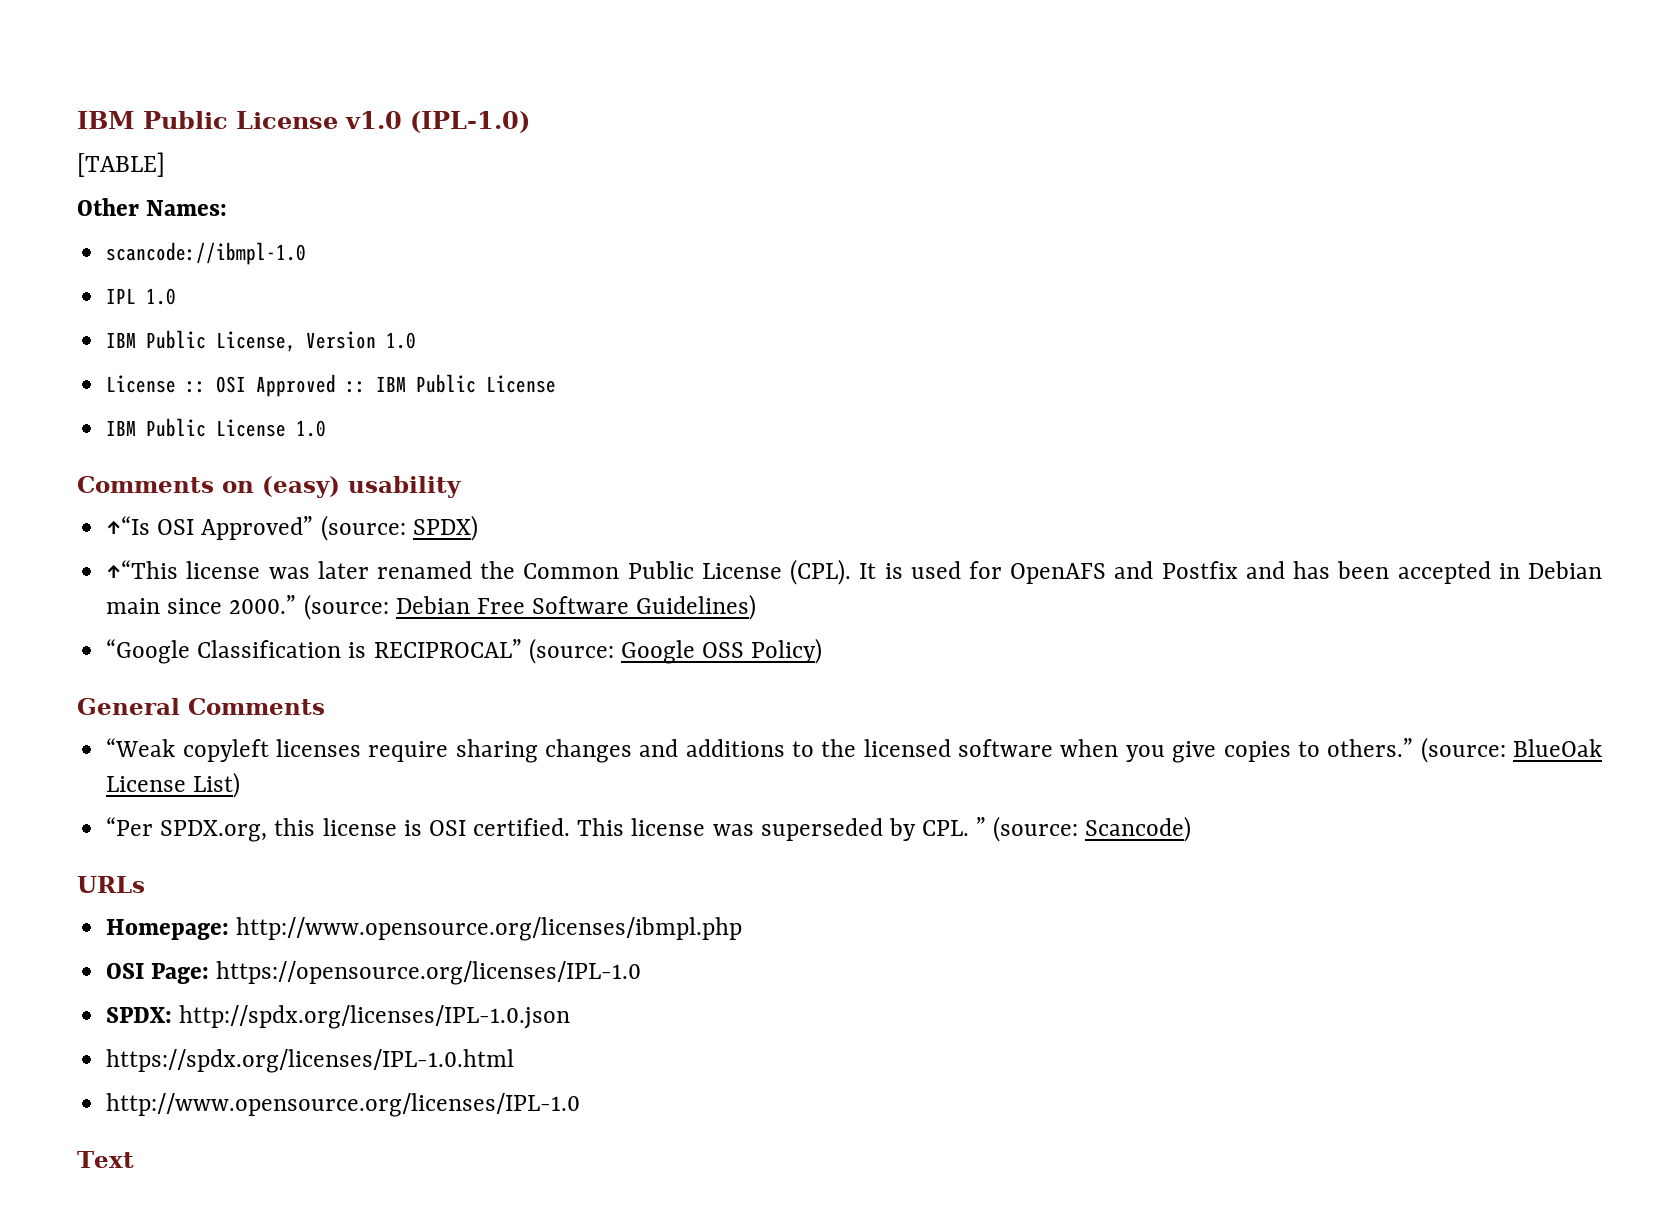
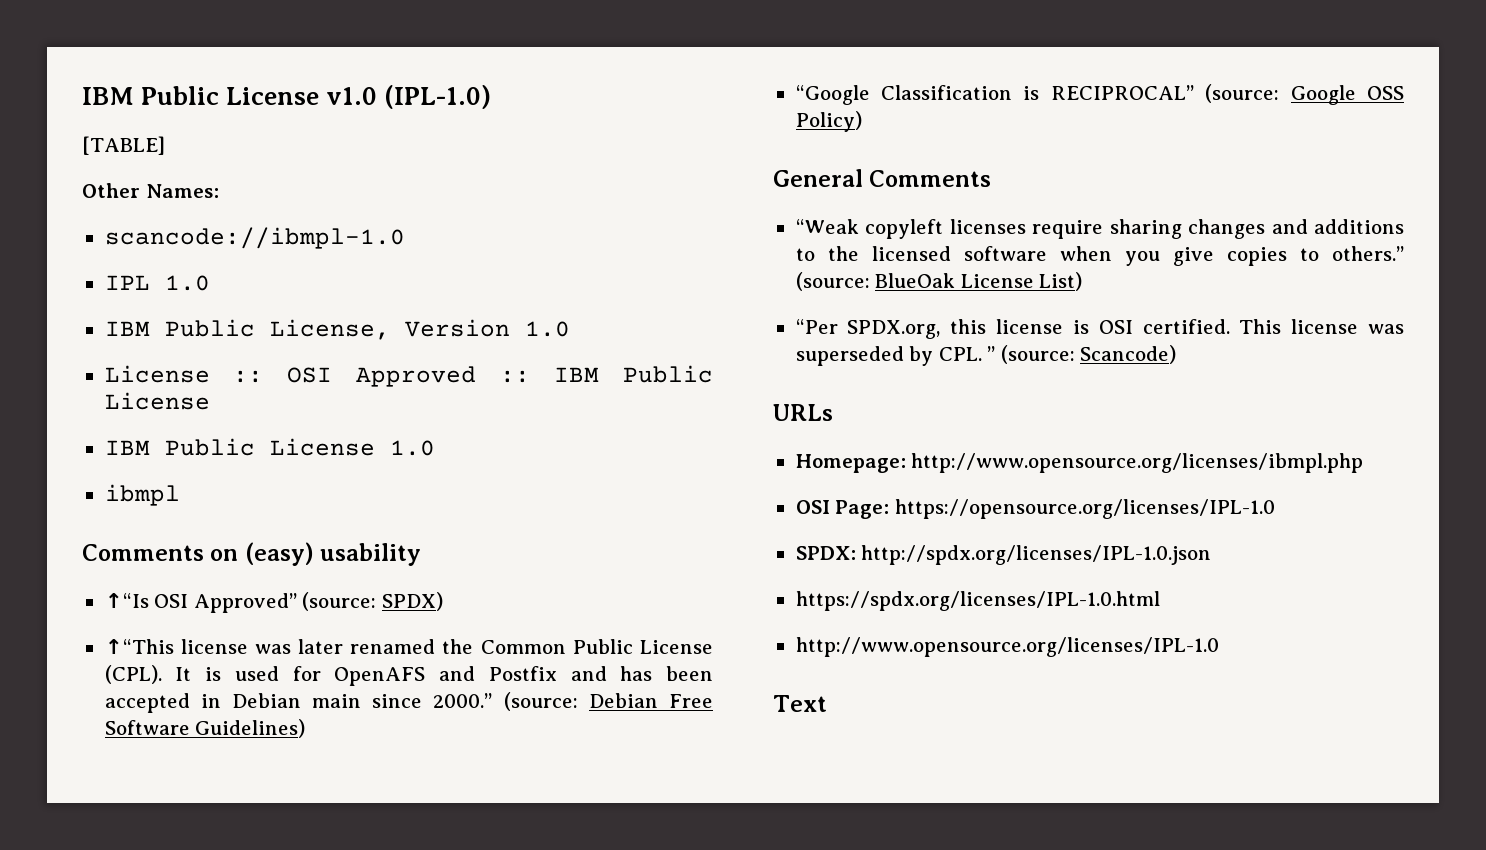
(327, 428) none -> [104,484,180,506] // ibmpl

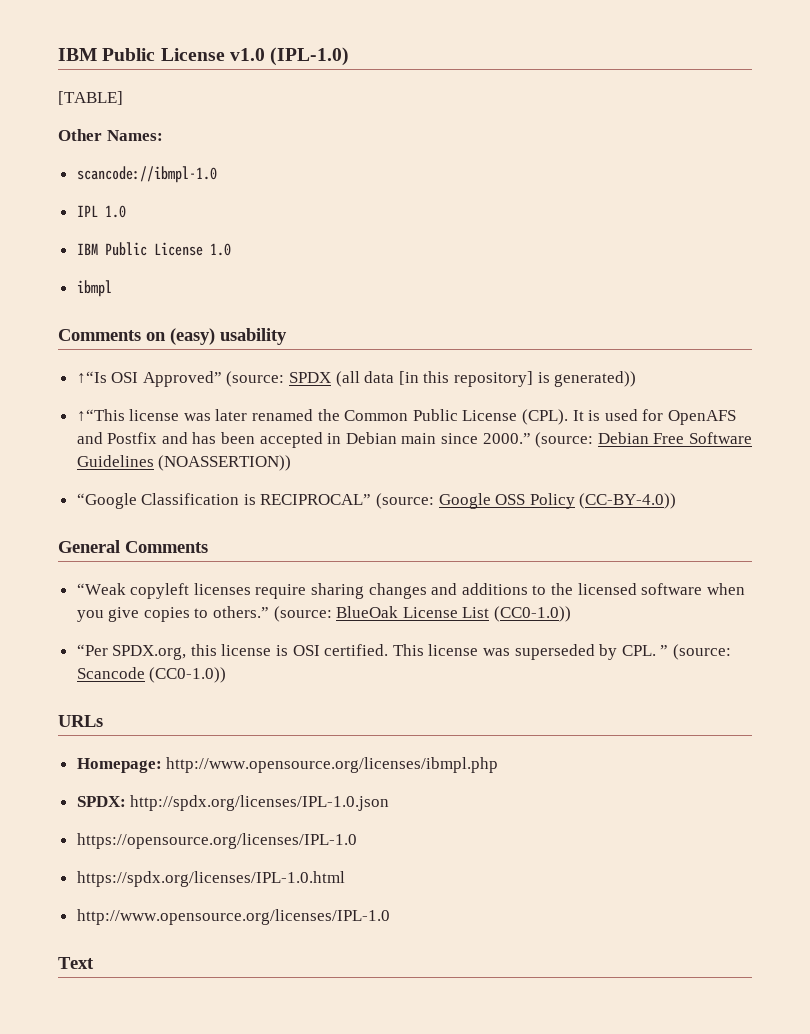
[104,319,570,340] [104,365,713,387] [104,392,210,410] // IBM Public License, Version 1.0 // License :: OSI Approved :: IBM Public License -> (126, 211) none
[381,592,443,611] SPDX) -> [289,371,637,387] SPDX (all data [in this repository] is generated))
[195,719,306,738] Guidelines) -> [76,455,292,471] Guidelines (NOASSERTION))
[795,111,862,132] Policy) -> [529,493,677,509] Policy (CC-BY-4.0))
[1039,272,1083,291] List) -> [462,606,572,622] List (CC0-1.0))
[1080,345,1177,364] Scancode) -> [76,667,227,683] Scancode (CC0-1.0))
[795,499,1275,519] // OSI Page: https://opensource.org/licenses/IPL-1.0 -> (499, 765) none
(1212, 555) none -> [76,833,357,849] // https://opensource.org/licenses/IPL-1.0

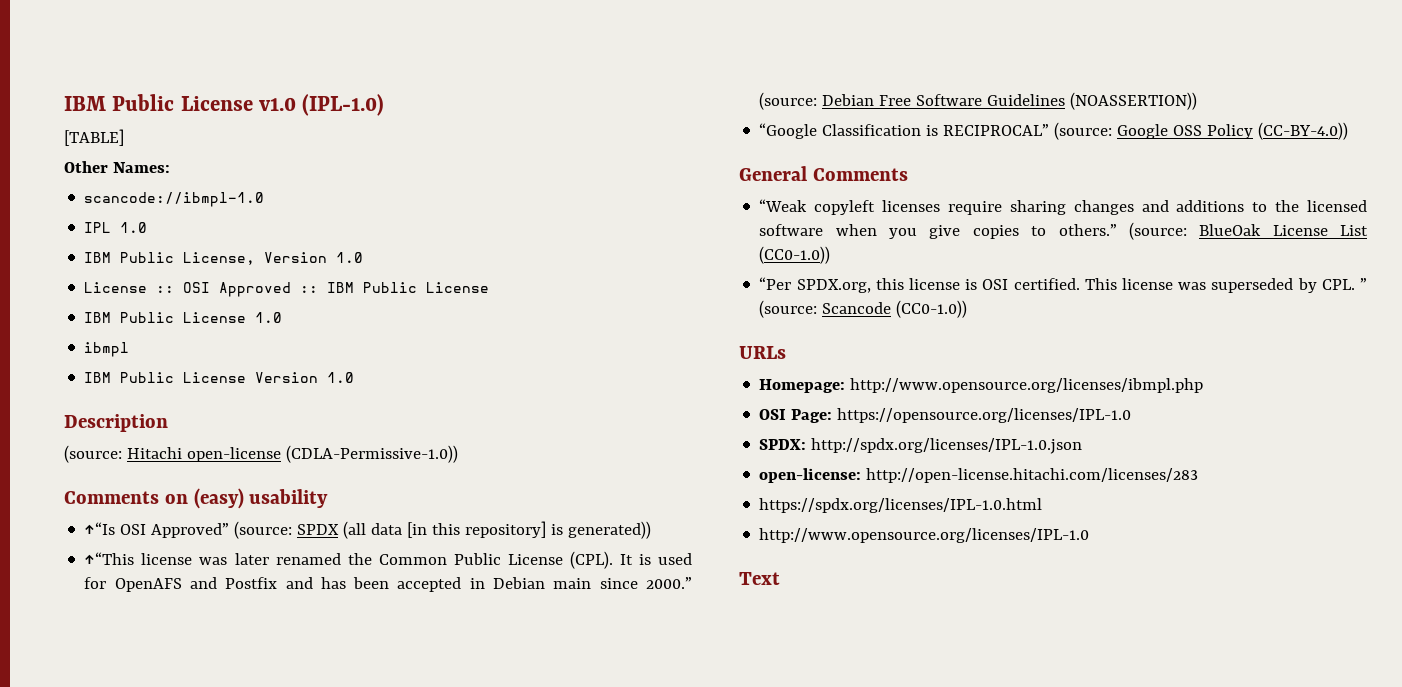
(126, 211) none -> [84,252,364,265] [84,282,490,297] // IBM Public License, Version 1.0 // License :: OSI Approved :: IBM Public License
(112, 288) none -> [84,372,355,383] [64,414,168,432] [64,445,458,463] // IBM Public License Version 1.0 // Description // (source: Hitachi open-license (CDLA-Permissive-1.0))
(499, 765) none -> [759,408,1132,423] // OSI Page: https://opensource.org/licenses/IPL-1.0
[76,833,357,849] https://opensource.org/licenses/IPL-1.0 -> [759,468,1199,483] open-license: http://open-license.hitachi.com/licenses/283

